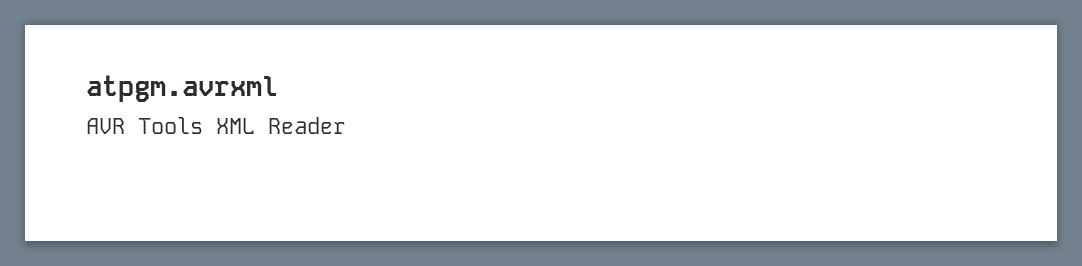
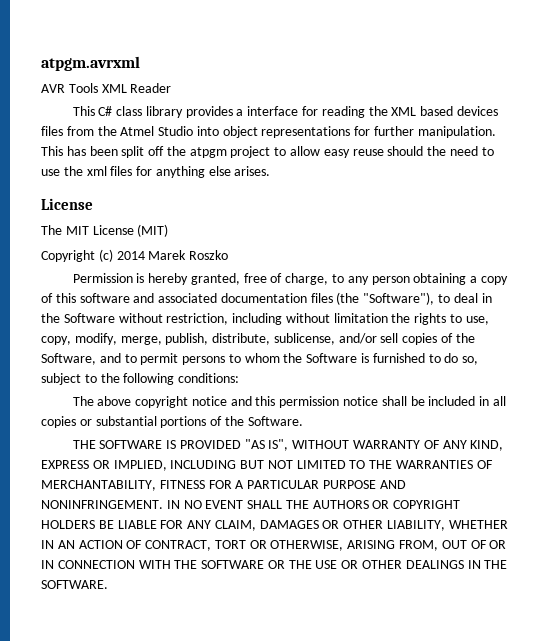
(346, 125) none -> [72,106,498,118] [41,126,496,138] [41,146,494,158] [41,166,271,178] [41,198,93,210] [41,224,169,237] [41,249,229,262] [72,273,508,285] [41,292,492,305] [41,313,489,325] [41,333,475,345] [41,353,479,365] [41,373,240,385] [72,396,506,408] [41,416,303,428] [72,439,504,451] [41,460,493,471] [41,480,406,491] [41,500,461,509] [41,520,508,531] [41,540,507,551] [41,560,508,569] [41,580,108,589] // This C# class library provides a interface for reading the XML based devices files from the Atmel Studio into object representations for further manipulation. This has been split off the atpgm project to allow easy reuse should the need to use the xml files for anything else arises. // License // The MIT License (MIT) // Copyright (c) 2014 Marek Roszko // Permission is hereby granted, free of charge, to any person obtaining a copy of this software and associated documentation files (the "Software"), to deal in the Software without restriction, including without limitation the rights to use, copy, modify, merge, publish, distribute, sublicense, and/or sell copies of the Software, and to permit persons to whom the Software is furnished to do so, subject to the following conditions: // The above copyright notice and this permission notice shall be included in all copies or substantial portions of the Software. // THE SOFTWARE IS PROVIDED "AS IS", WITHOUT WARRANTY OF ANY KIND, EXPRESS OR IMPLIED, INCLUDING BUT NOT LIMITED TO THE WARRANTIES OF MERCHANTABILITY, FITNESS FOR A PARTICULAR PURPOSE AND NONINFRINGEMENT. IN NO EVENT SHALL THE AUTHORS OR COPYRIGHT HOLDERS BE LIABLE FOR ANY CLAIM, DAMAGES OR OTHER LIABILITY, WHETHER IN AN ACTION OF CONTRACT, TORT OR OTHERWISE, ARISING FROM, OUT OF OR IN CONNECTION WITH THE SOFTWARE OR THE USE OR OTHER DEALINGS IN THE SOFTWARE.

